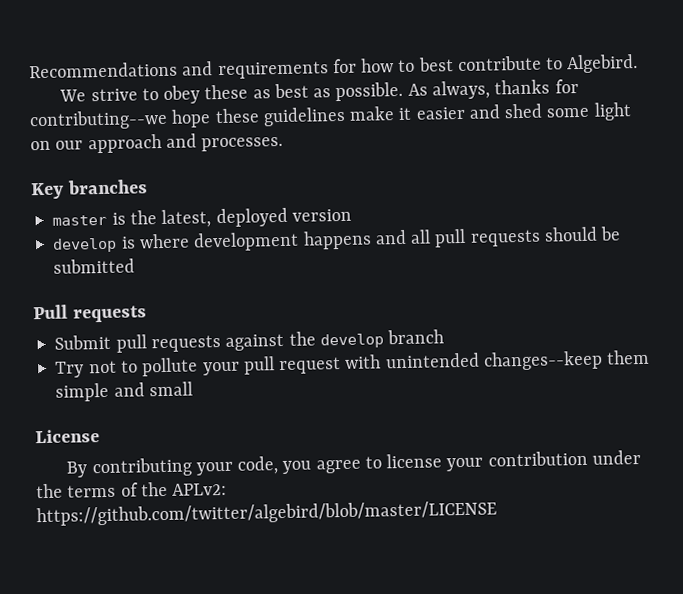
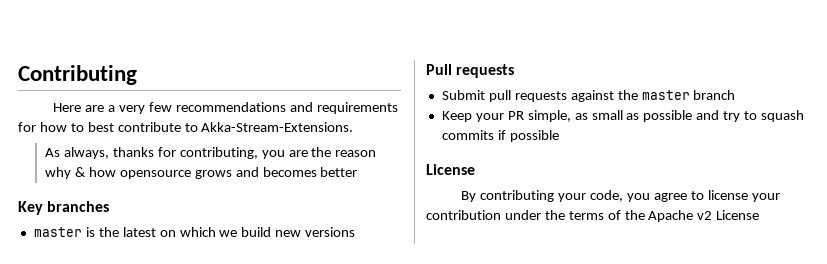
[29,61,178,79] Recommendations -> [18,65,137,85] [53,102,286,114] Contributing // Here are a very few recommendations
[566,53,639,74] [59,79,579,104] [29,102,632,131] [30,133,284,154] Algebird. // We strive to obey these as best as possible. As always, thanks for contributing--we hope these guidelines make it easier and shed some light on our approach and processes. -> [201,122,354,132] [45,147,377,159] [45,167,358,179] Akka-Stream-Extensions. // As always, thanks for contributing, you are the reason why & how opensource grows and becomes better
[161,207,352,229] [52,226,622,253] [53,258,136,274] latest, deployed version // develop is where development happens and all pull requests should be submitted -> [122,227,356,237] latest on which we build new versions
[319,333,384,349] develop -> [641,90,690,100] master
[55,349,651,378] [55,381,193,402] Try not to pollute your pull request with unintended changes--keep them simple and small -> [441,110,805,122] [441,130,559,142] Keep your PR simple, as small as possible and try to squash commits if possible
[172,482,228,496] [36,500,497,527] APLv2: https://github.com/twitter/algebird/blob/master/LICENSE -> [648,210,760,222] Apache v2 License

